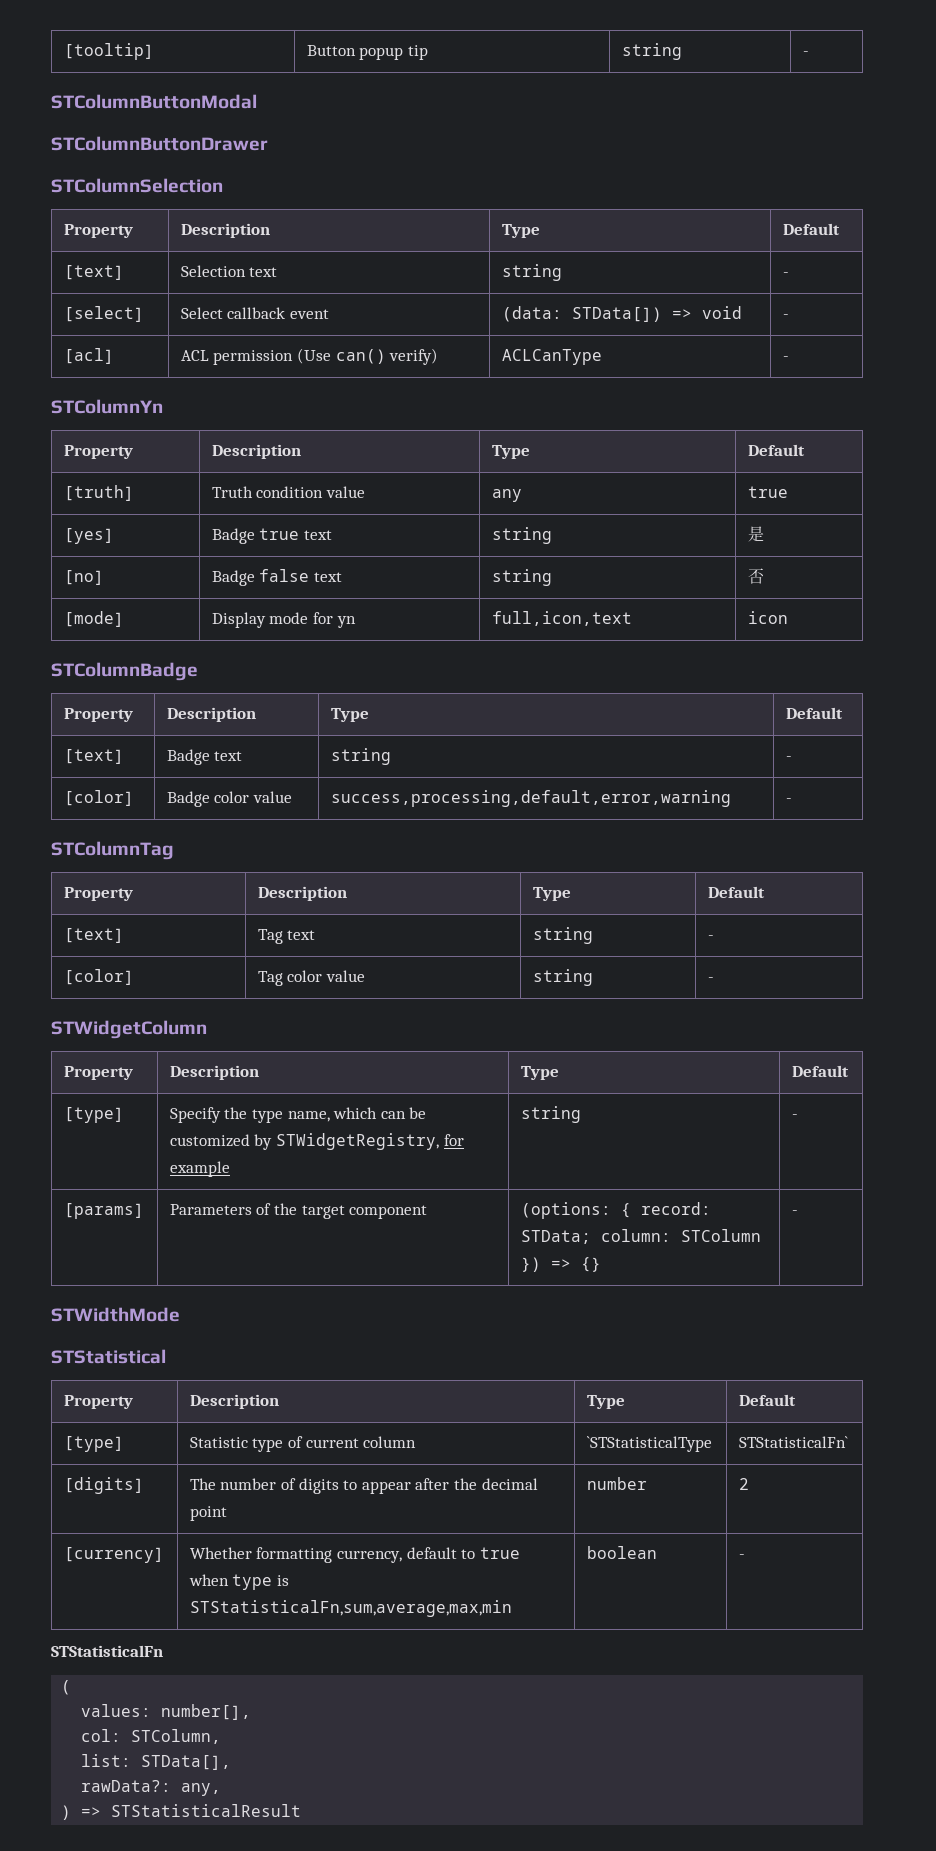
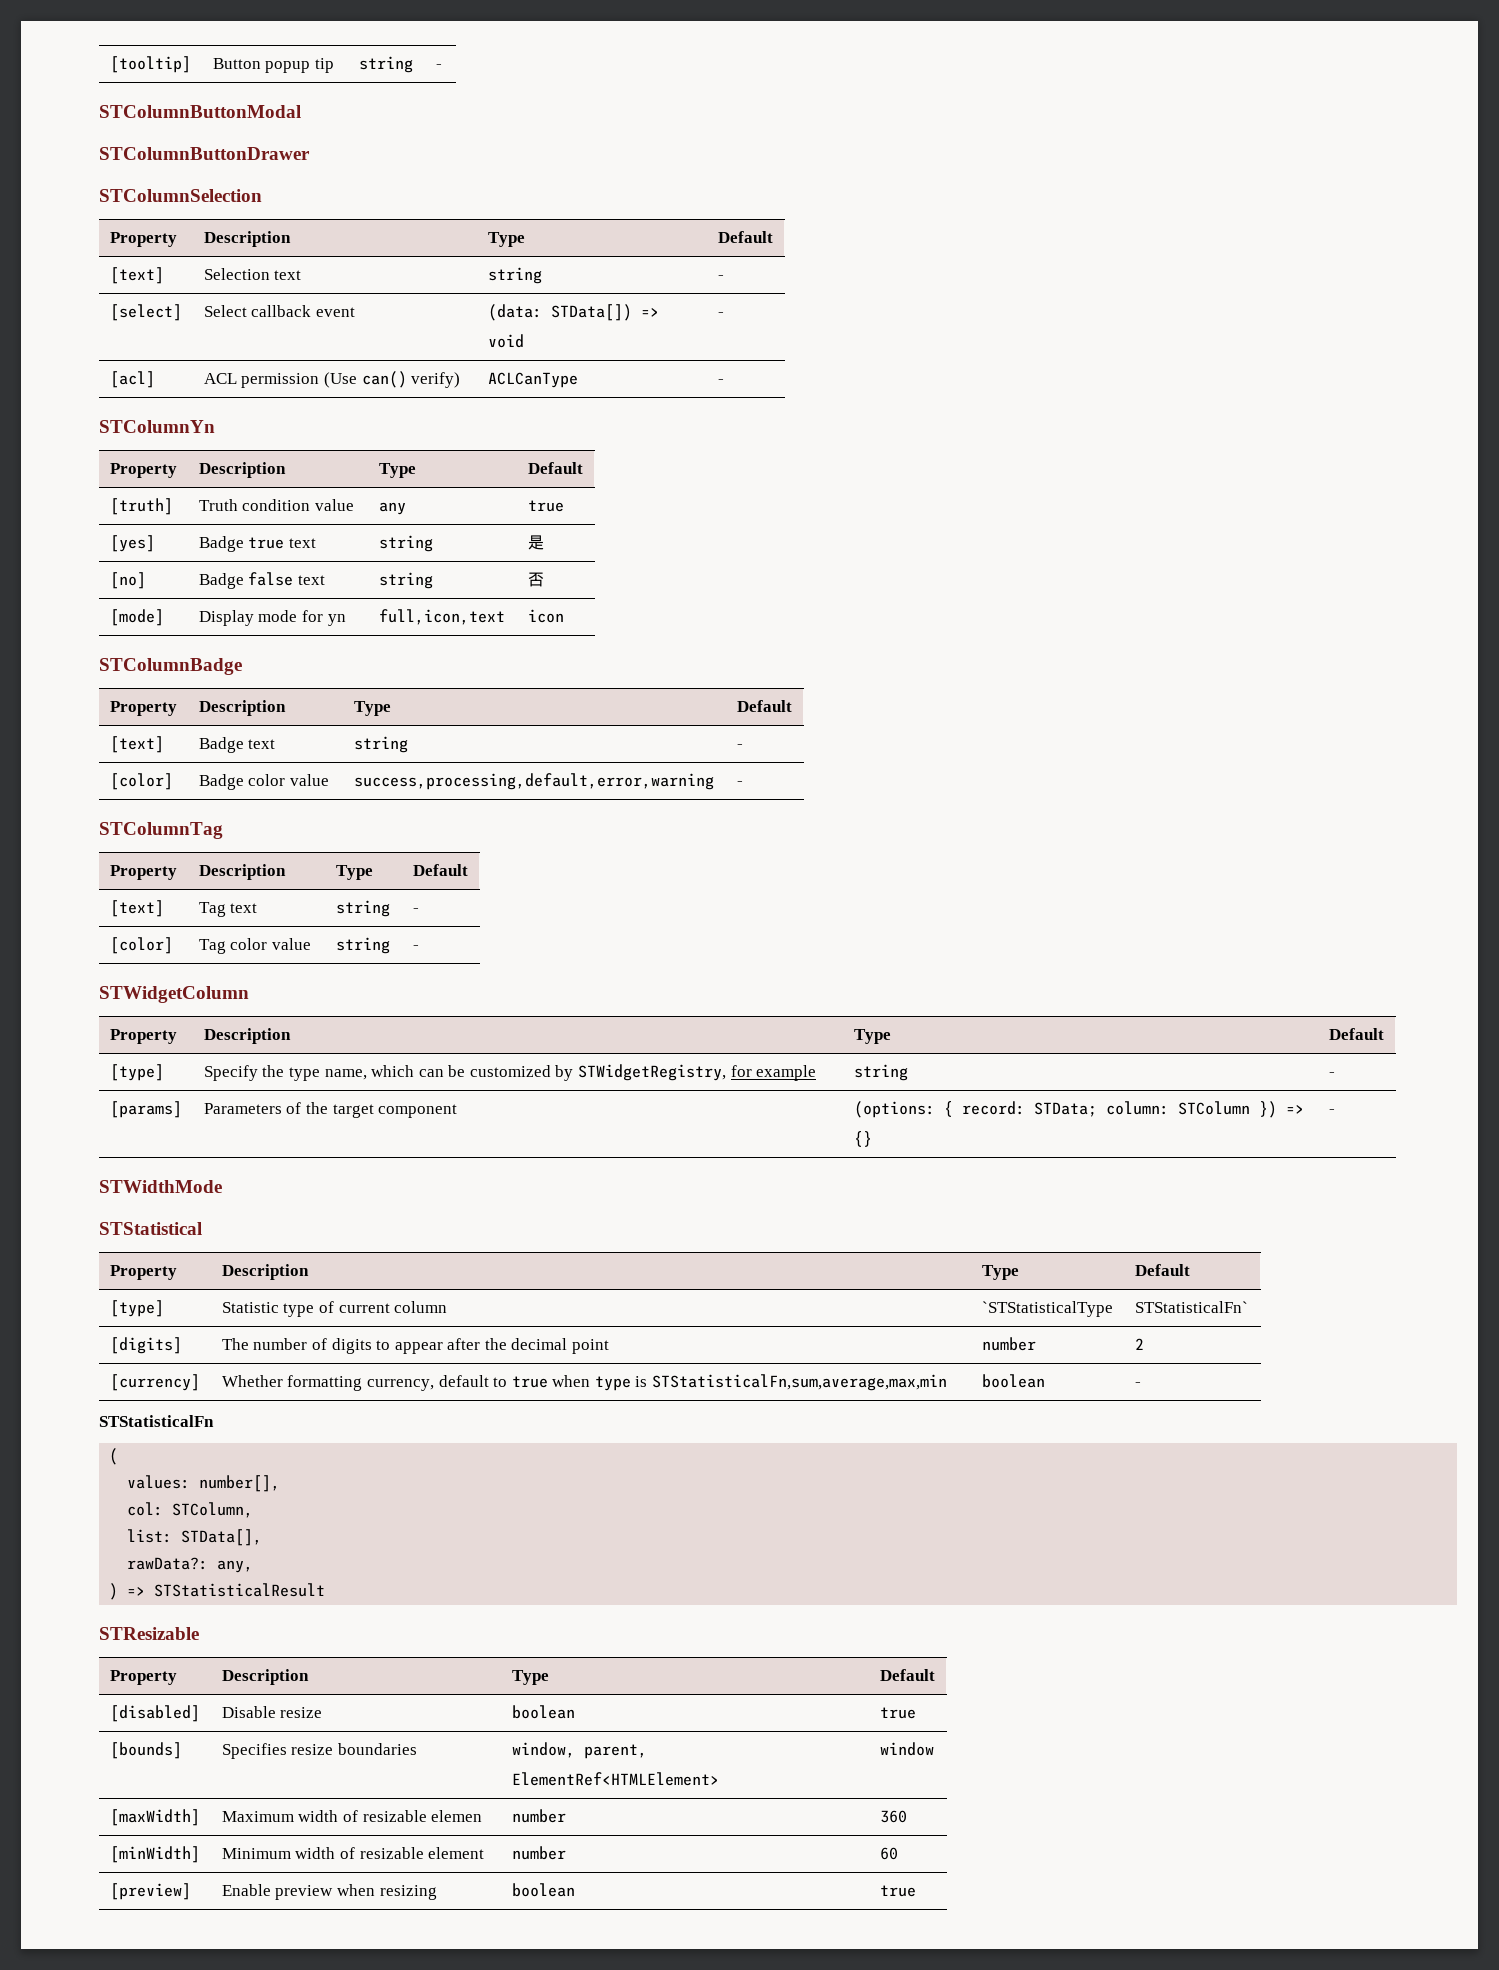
(302, 1810) none -> [99,1627,199,1640] [109,1670,177,1685] [221,1669,309,1685] [511,1670,549,1685] [879,1669,935,1681] [109,1705,200,1722] [221,1706,323,1718] [511,1705,575,1719] [879,1707,916,1719] [109,1742,182,1759] [221,1743,417,1759] [511,1742,647,1759] [511,1772,719,1786] [879,1742,934,1756] [109,1809,200,1826] [221,1810,483,1822] [511,1809,566,1823] [879,1810,907,1823] [109,1846,200,1863] [221,1847,485,1859] [511,1846,566,1860] [879,1847,898,1860] [109,1883,191,1900] [221,1884,437,1900] [511,1883,575,1897] [879,1885,916,1897] // STResizable // Property | Description | Type | Default // [disabled] | Disable resize | boolean | true // [bounds] | Specifies resize boundaries | window, parent, ElementRef<HTMLElement> | window // [maxWidth] | Maximum width of resizable elemen | number | 360 // [minWidth] | Minimum width of resizable element | number | 60 // [preview] | Enable preview when resizing | boolean | true

